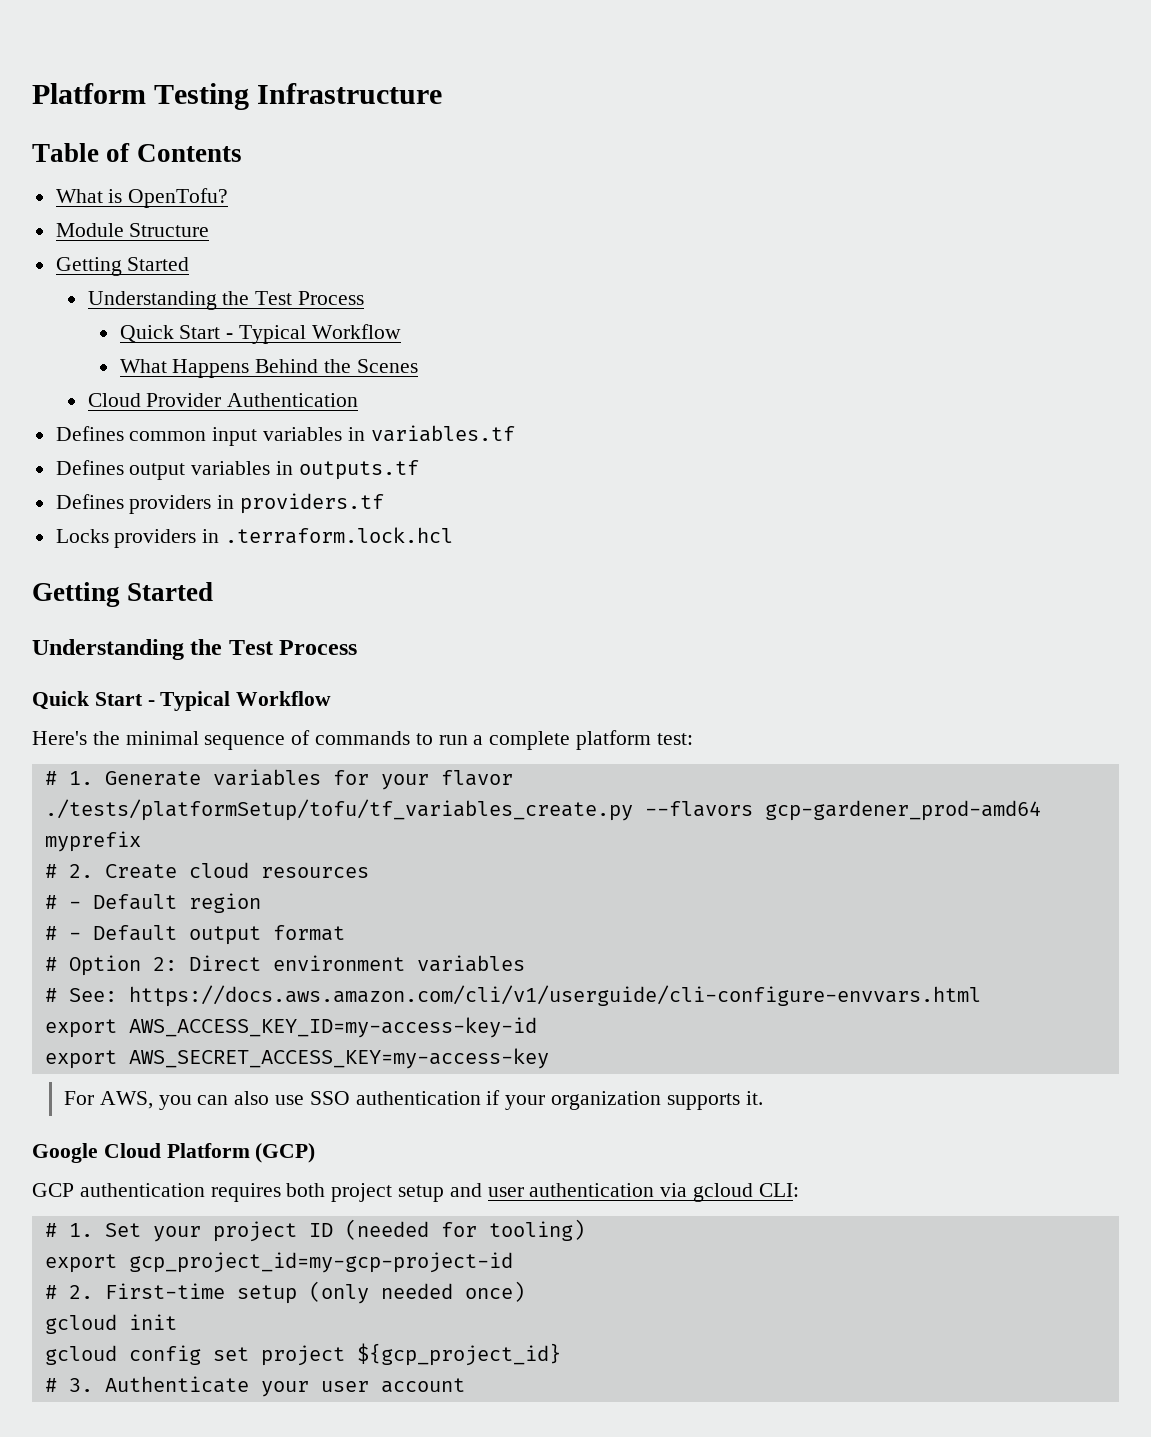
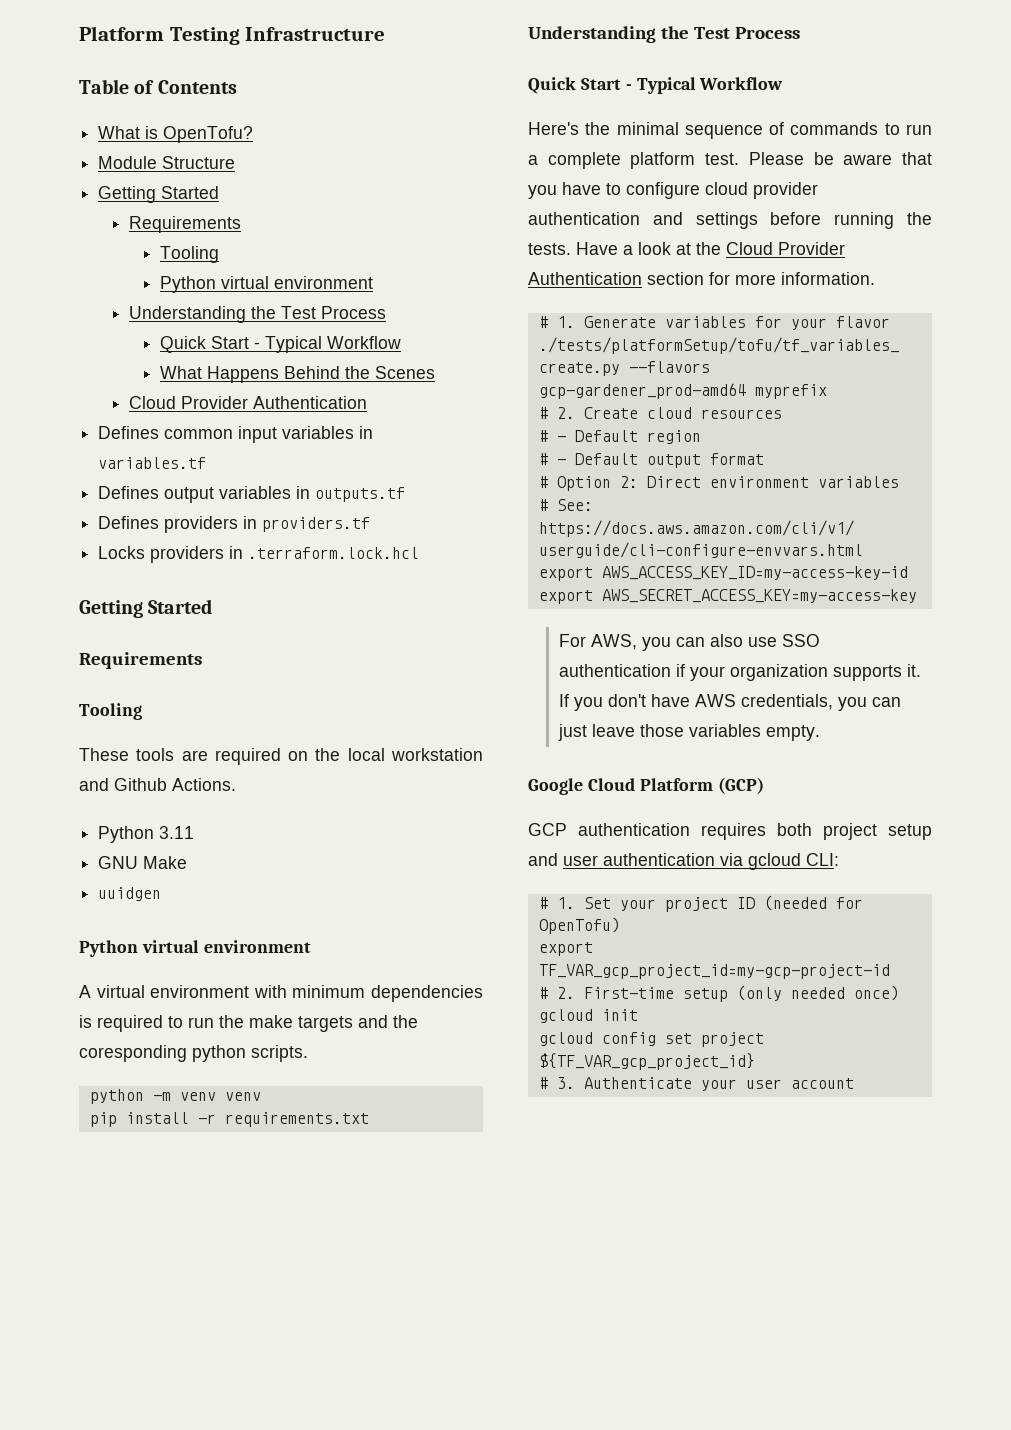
(190, 264) none -> [128,216,241,233] [159,246,219,263] [159,276,373,293] // Requirements // Tooling // Python virtual environment
(214, 591) none -> [79,652,202,669] [79,703,142,720] [79,748,483,765] [79,778,236,791] [98,826,195,843] [98,856,188,869] [98,887,162,901] [79,940,311,957] [79,985,483,1002] [79,1015,418,1032] [79,1045,308,1062] [89,1089,261,1104] [89,1112,369,1127] // Requirements // Tooling // These tools are required on the local workstation and Github Actions. // Python 3.11 // GNU Make // uuidgen // Python virtual environment // A virtual environment with minimum dependencies is required to run the make targets and the coresponding python scripts. // python -m venv venv // pip install -r requirements.txt
[656,733,693,745] test: -> [705,152,932,165] [528,182,818,199] [528,212,932,229] [528,242,845,255] [528,272,875,285] test. Please be aware that you have to configure cloud provider authentication and settings before running the tests. Have a look at the Cloud Provider Authentication section for more information.
(763, 1098) none -> [558,694,901,711] [557,724,820,741] If you don't have AWS credentials, you can just leave those variables empty.
[488,1219,585,1241] [44,1252,513,1273] tooling) // export gcp_project_id=my-gcp-project-id -> [538,917,620,934] [538,942,593,956] [538,964,890,979] OpenTofu) // export TF_VAR_gcp_project_id=my-gcp-project-id
[356,1343,561,1366] ${gcp_project_id} -> [538,1053,755,1070] ${TF_VAR_gcp_project_id}

